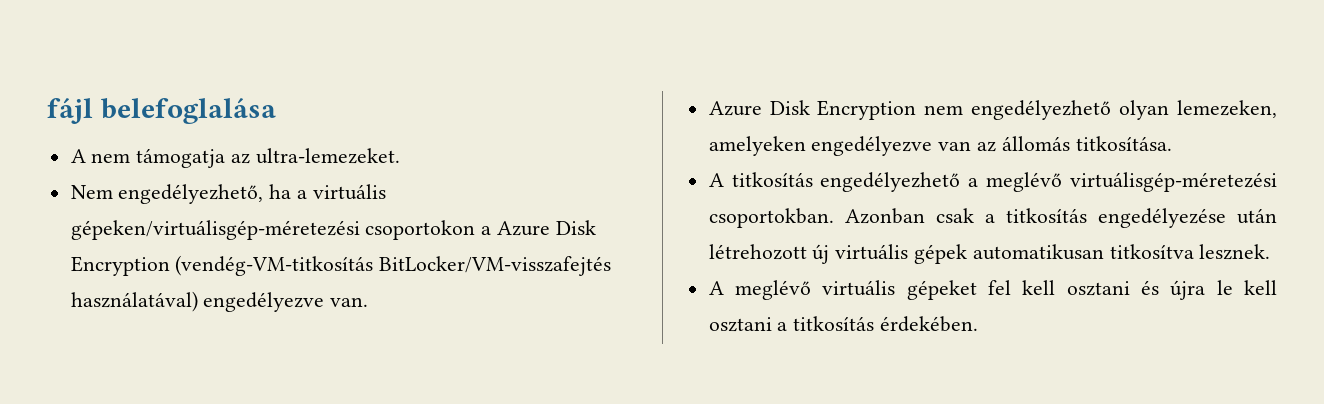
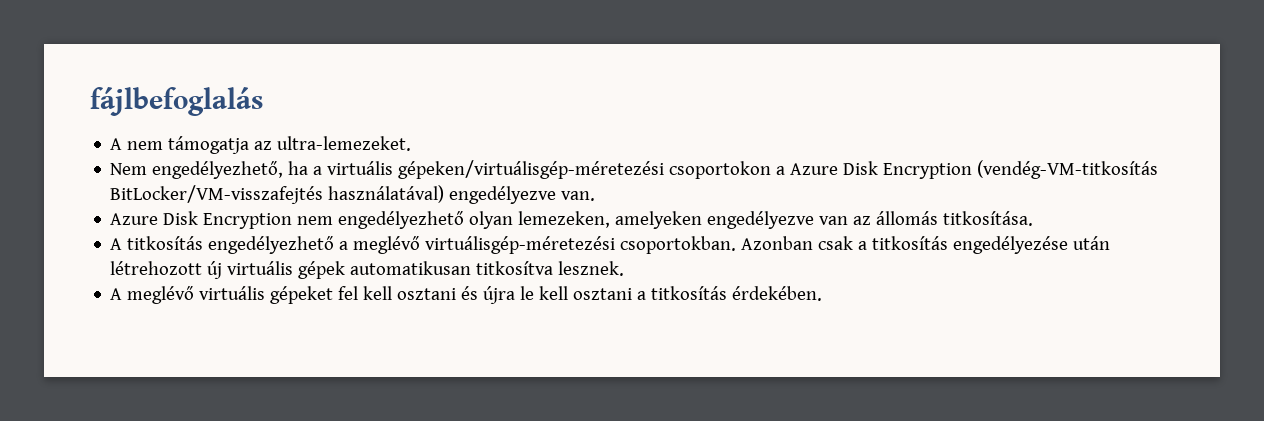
[47,98,276,124] fájl belefoglalása -> [90,87,263,116] fájlbefoglalás

